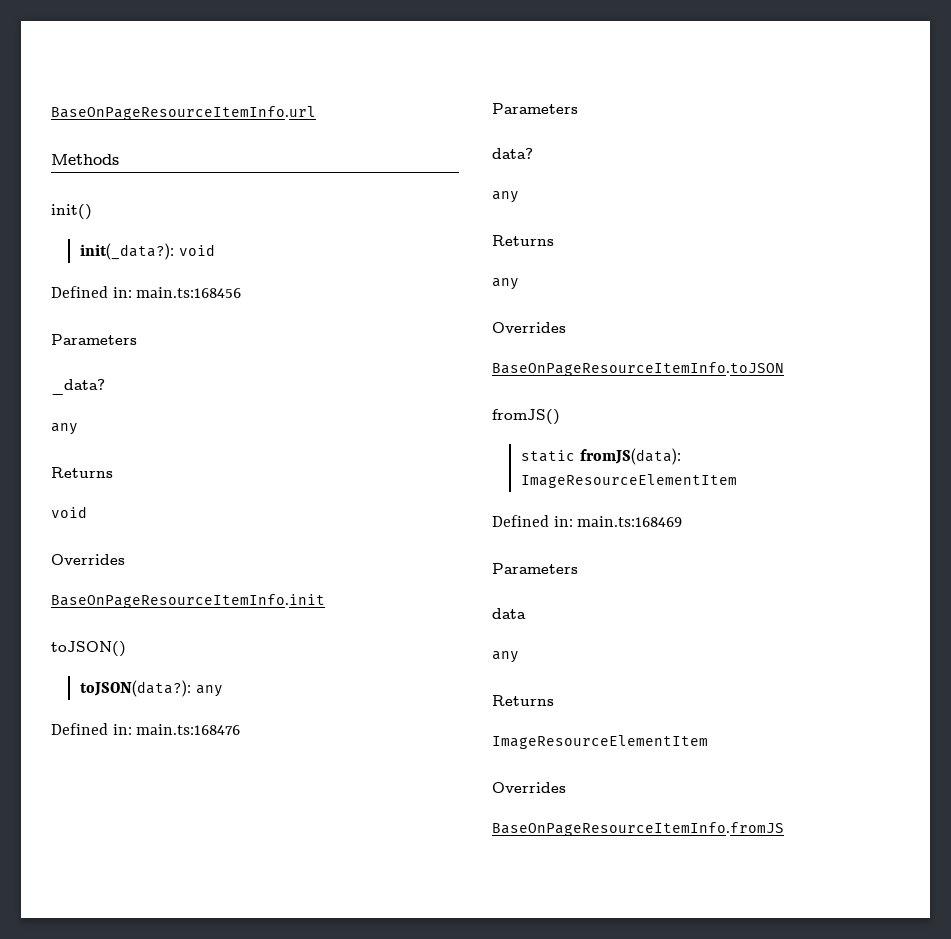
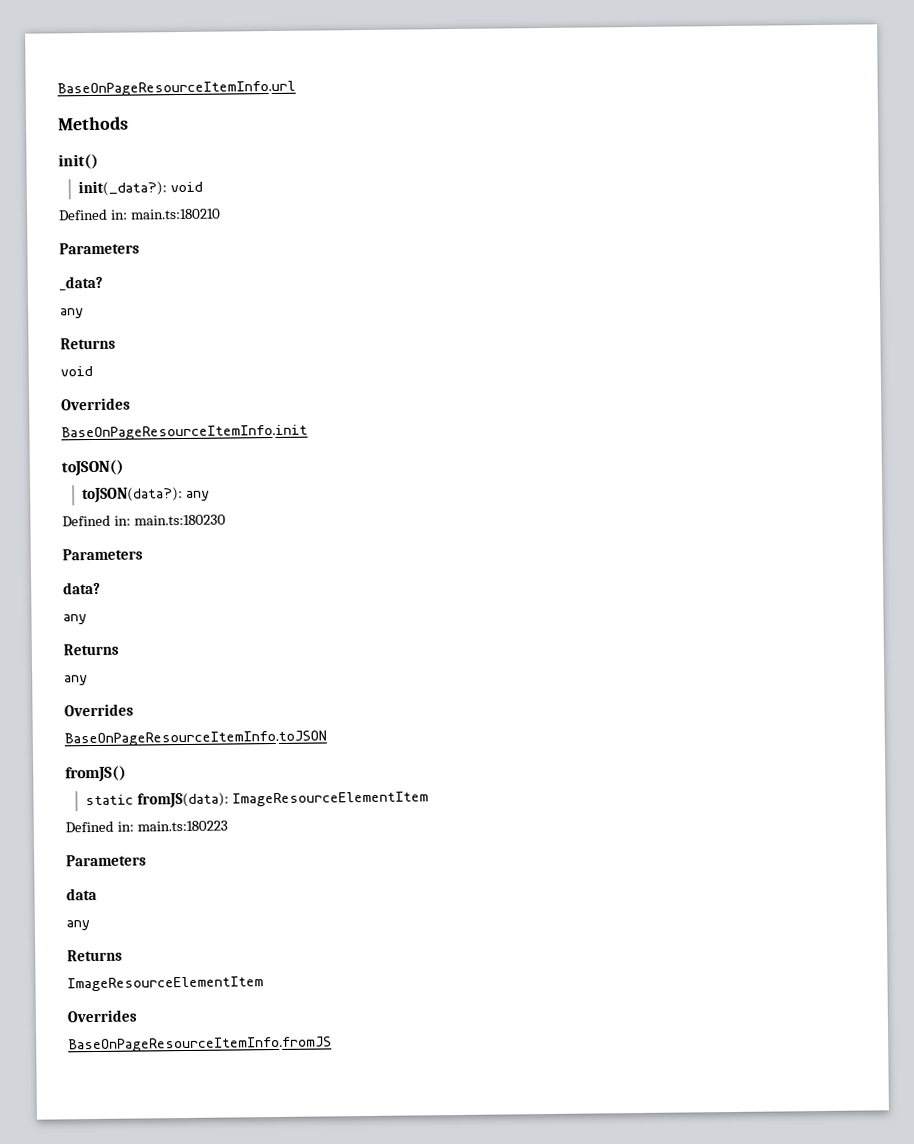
[136,287,242,298] main.ts:168456 -> [129,208,221,220] main.ts:180210
[136,724,241,735] main.ts:168476 -> [133,514,226,526] main.ts:180230
[577,516,683,527] main.ts:168469 -> [136,820,228,832] main.ts:180223

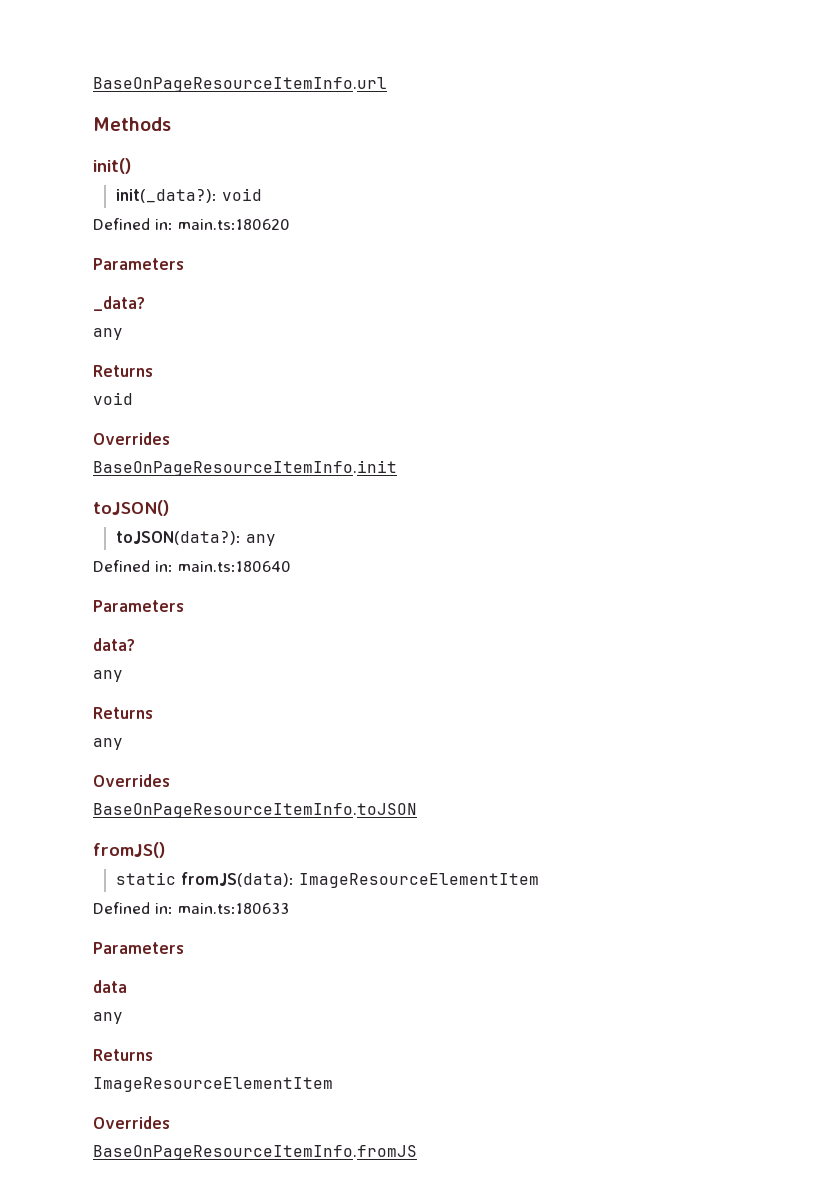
[129,208,221,220] main.ts:180210 -> [178,219,290,230] main.ts:180620
[133,514,226,526] main.ts:180230 -> [178,561,291,572] main.ts:180640
[136,820,228,832] main.ts:180223 -> [178,903,289,914] main.ts:180633

